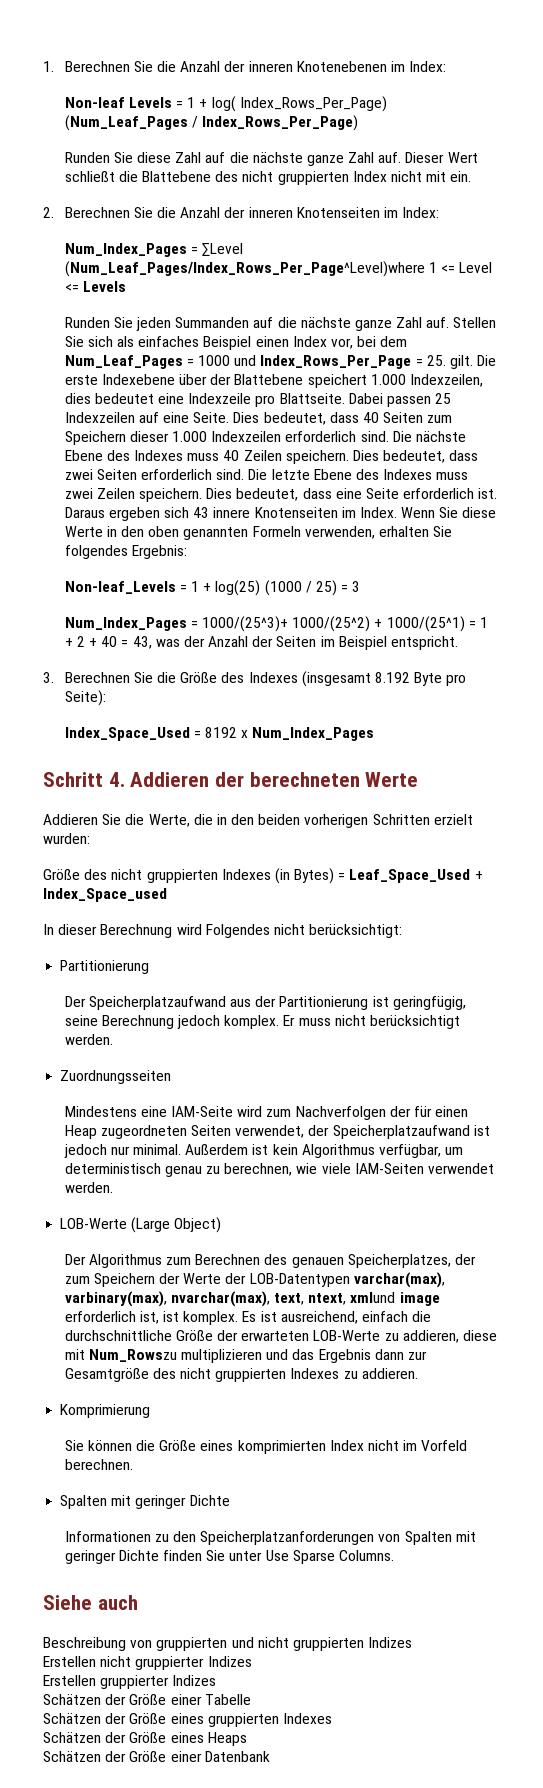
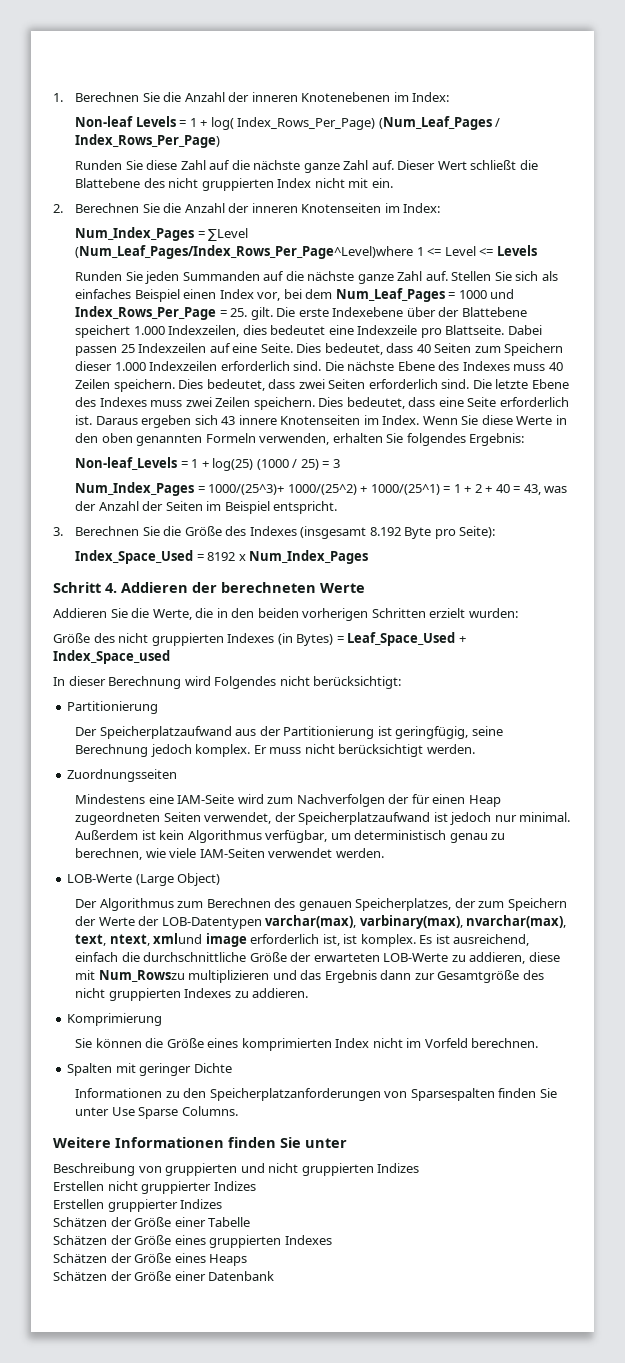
[404,1531,476,1545] [64,1550,159,1564] Spalten mit geringer Dichte -> [410,1088,495,1101] Sparsespalten
[43,1595,138,1610] Siehe auch -> [53,1137,347,1148] Weitere Informationen finden Sie unter

